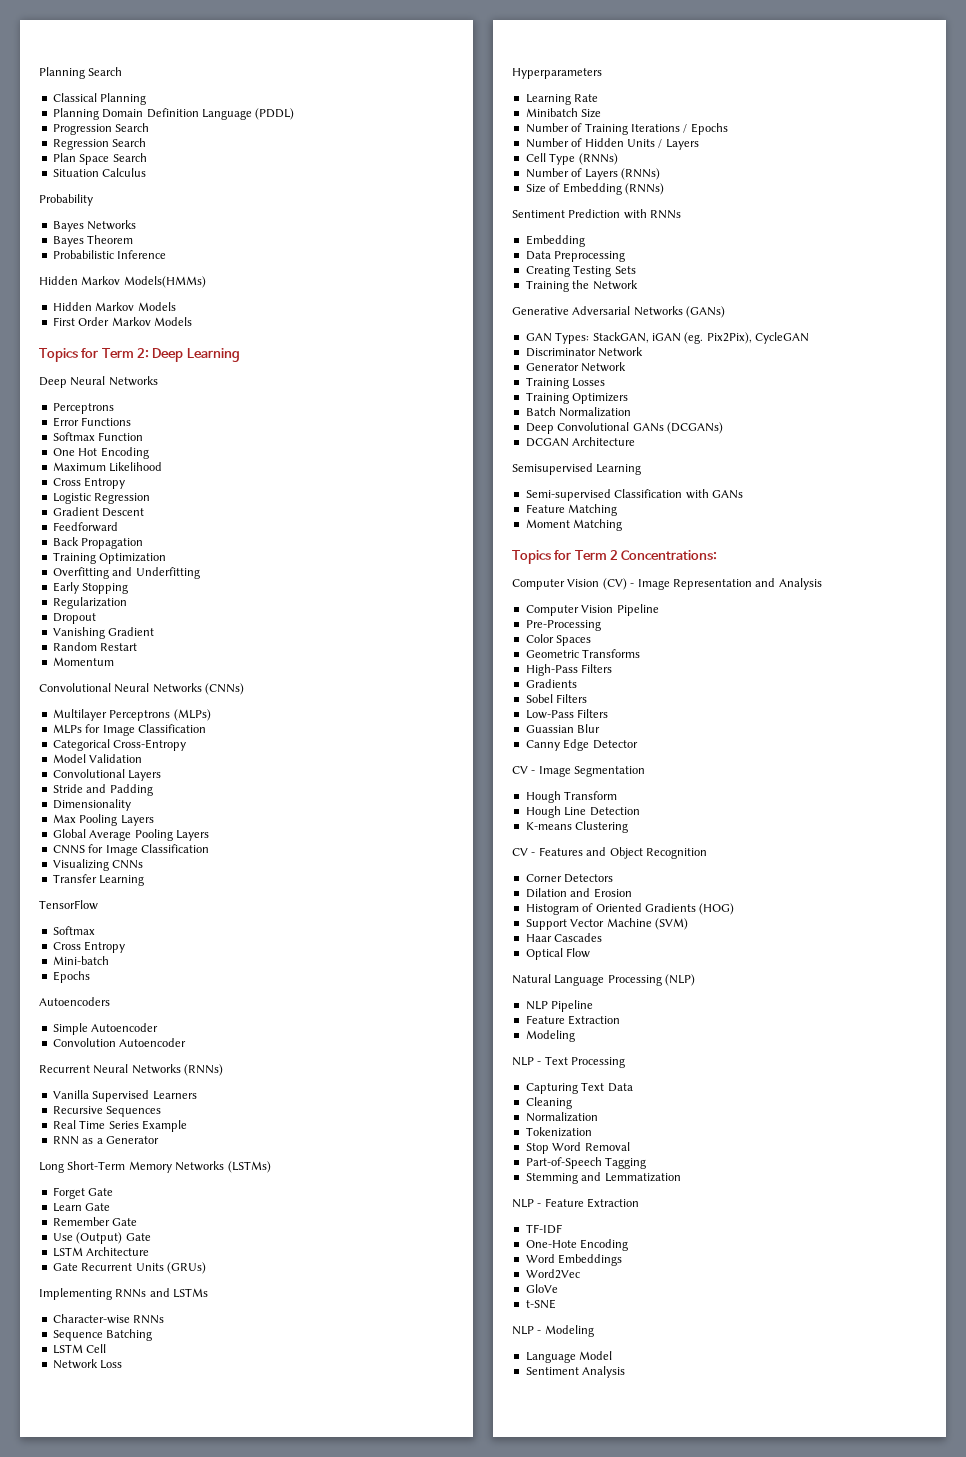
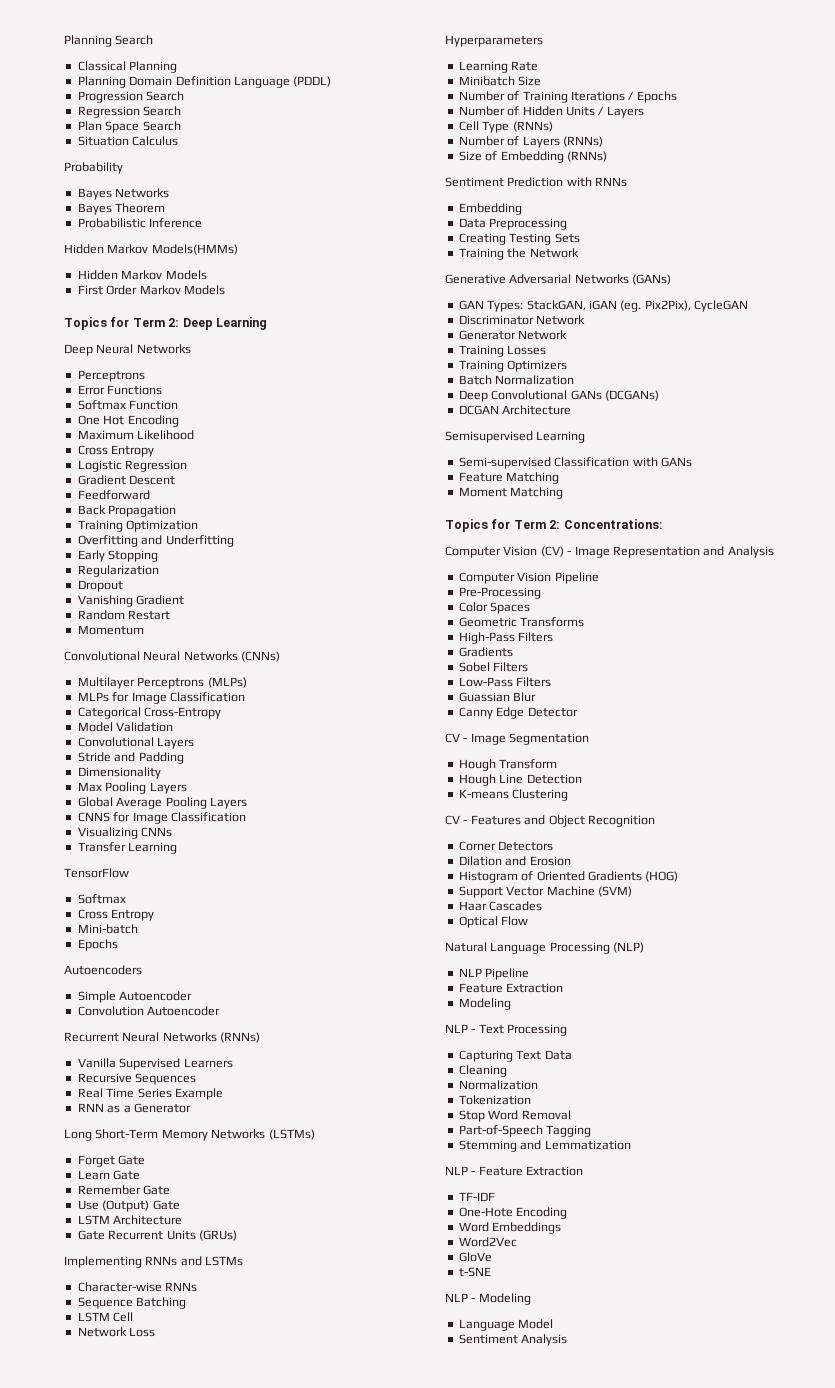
[610,550,619,560] 2 -> [549,520,561,529] 2:

